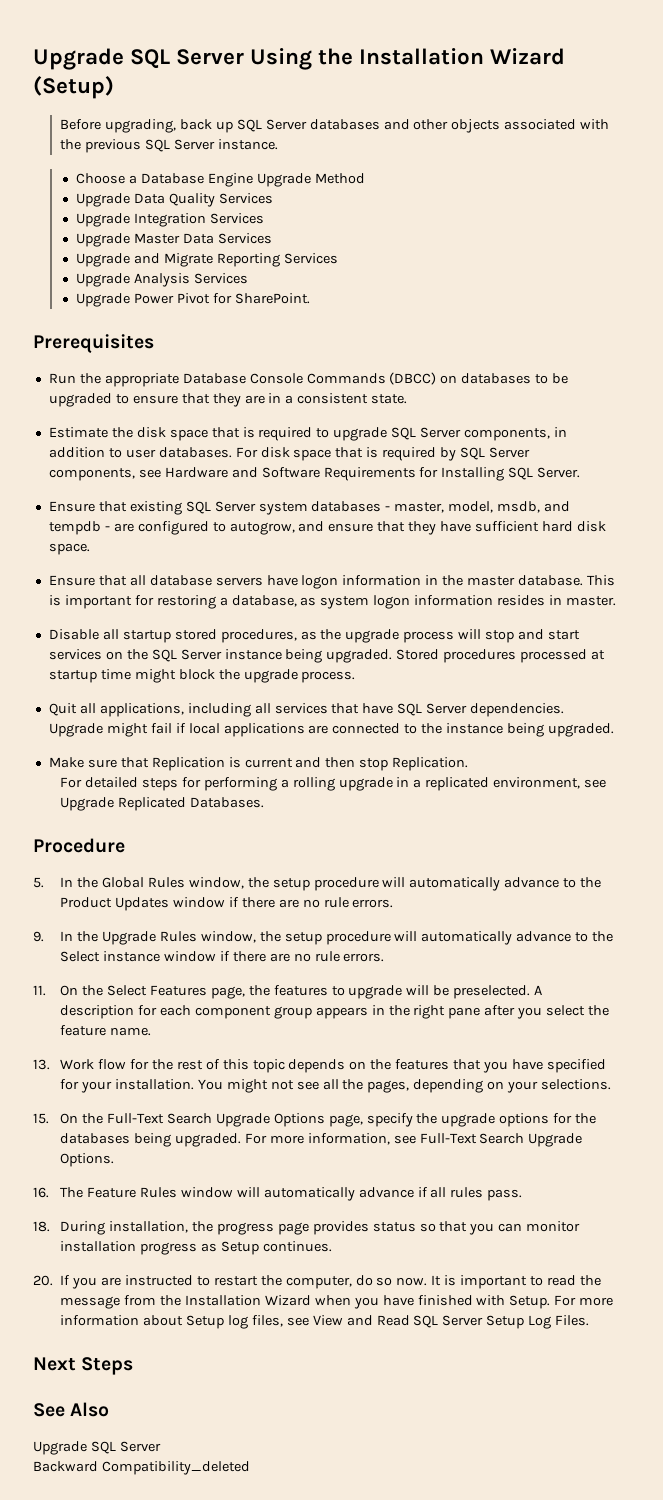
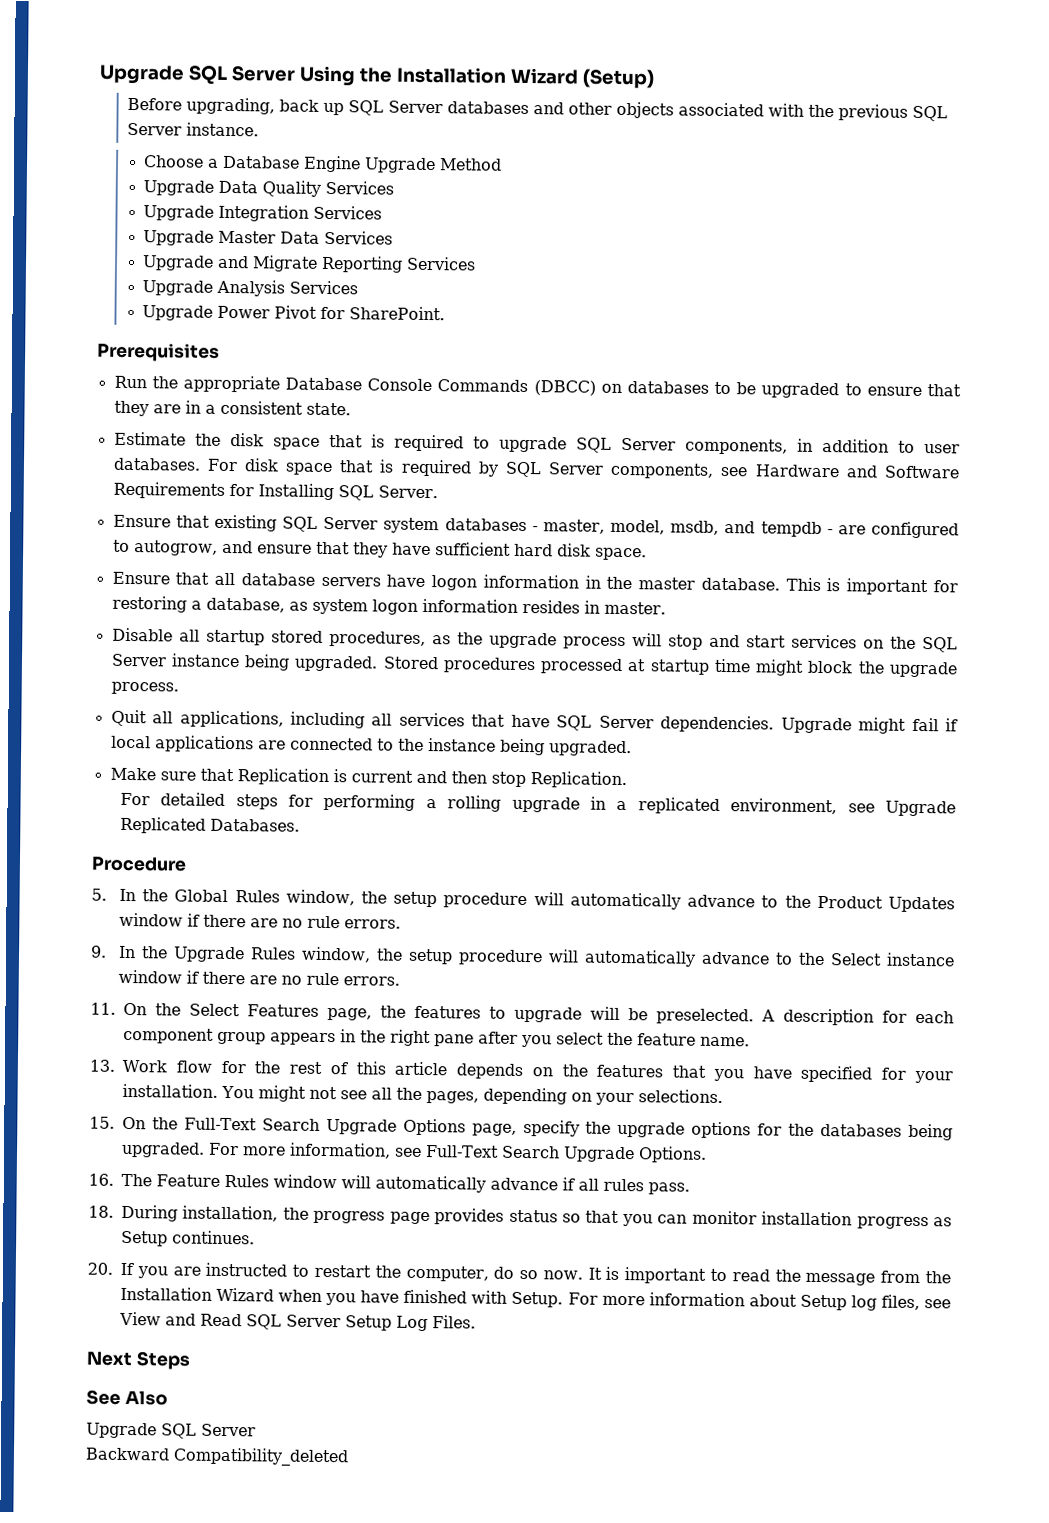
[252,1059,285,1073] topic -> [394,1061,448,1076] article

